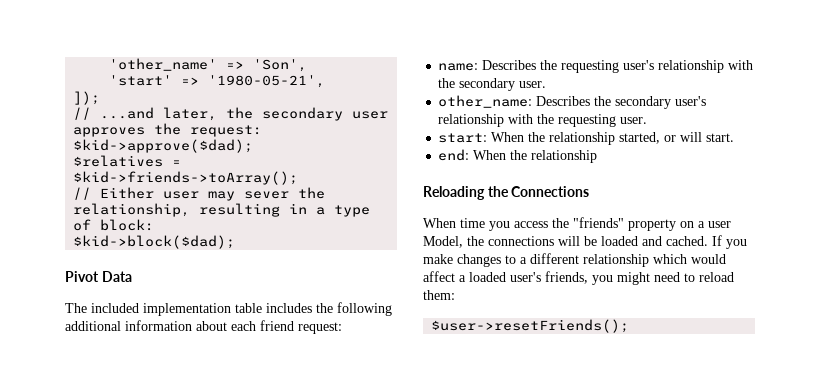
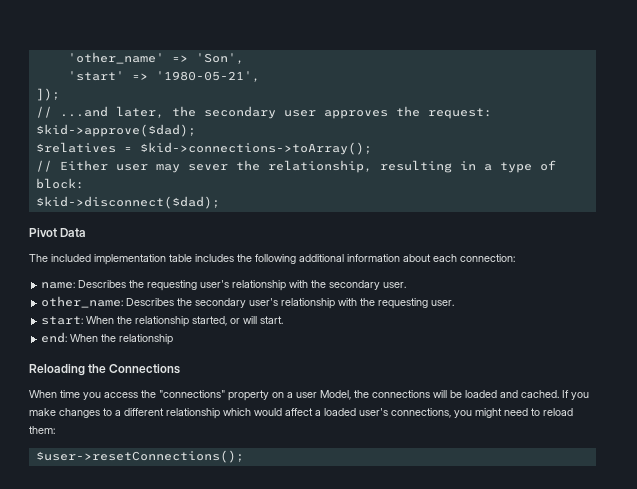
[73,171,299,185] $kid->friends->toArray(); -> [139,142,372,155] $kid->connections->toArray();
[73,235,236,249] $kid->block($dad); -> [35,196,220,209] $kid->disconnect($dad);
[260,320,342,334] friend request: -> [460,254,515,262] connection:
[573,217,624,228] "friends" -> [159,390,225,398] "connections"
[545,271,588,284] friends, -> [391,408,451,418] connections,
[431,319,630,333] $user->resetFriends(); -> [35,450,244,463] $user->resetConnections();

